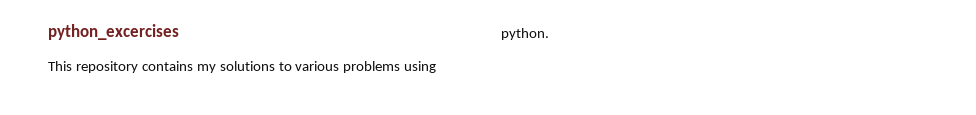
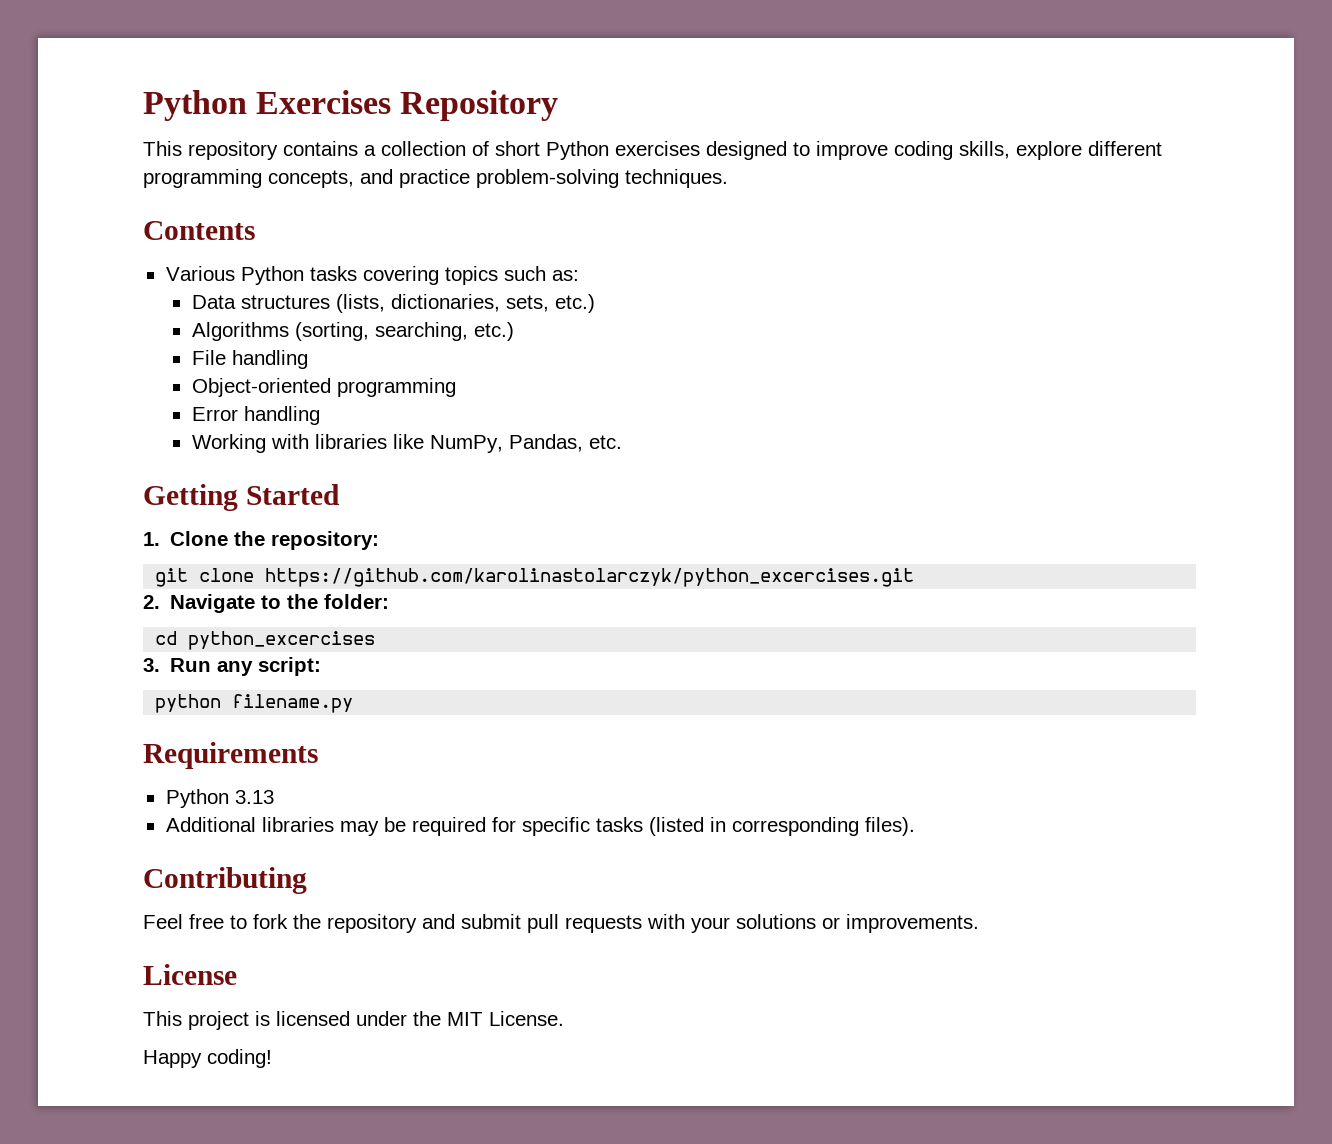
[48,24,179,40] python_excercises -> [143,90,559,121] Python Exercises Repository
[196,61,437,73] [501,28,549,40] my solutions to various problems using python. -> [364,141,1162,160] [143,169,728,188] [143,221,255,240] [165,266,579,285] [191,294,595,313] [191,322,514,341] [191,350,308,369] [191,378,456,397] [191,406,320,425] [191,434,622,453] [143,484,340,511] [143,531,380,550] [155,568,915,587] [143,594,390,613] [155,631,376,650] [143,657,322,676] [155,694,354,713] [143,742,318,769] [165,789,274,808] [165,817,915,836] [143,867,307,894] [143,914,979,933] [143,964,237,985] [143,1011,564,1030] [143,1049,272,1068] a collection of short Python exercises designed to improve coding skills, explore different programming concepts, and practice problem-solving techniques. // Contents // Various Python tasks covering topics such as: // Data structures (lists, dictionaries, sets, etc.) // Algorithms (sorting, searching, etc.) // File handling // Object-oriented programming // Error handling // Working with libraries like NumPy, Pandas, etc. // Getting Started // 1. Clone the repository: // git clone https://github.com/karolinastolarczyk/python_excercises.git // 2. Navigate to the folder: // cd python_excercises // 3. Run any script: // python filename.py // Requirements // Python 3.13 // Additional libraries may be required for specific tasks (listed in corresponding files). // Contributing // Feel free to fork the repository and submit pull requests with your solutions or improvements. // License // This project is licensed under the MIT License. // Happy coding!

